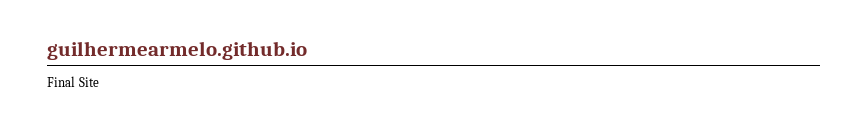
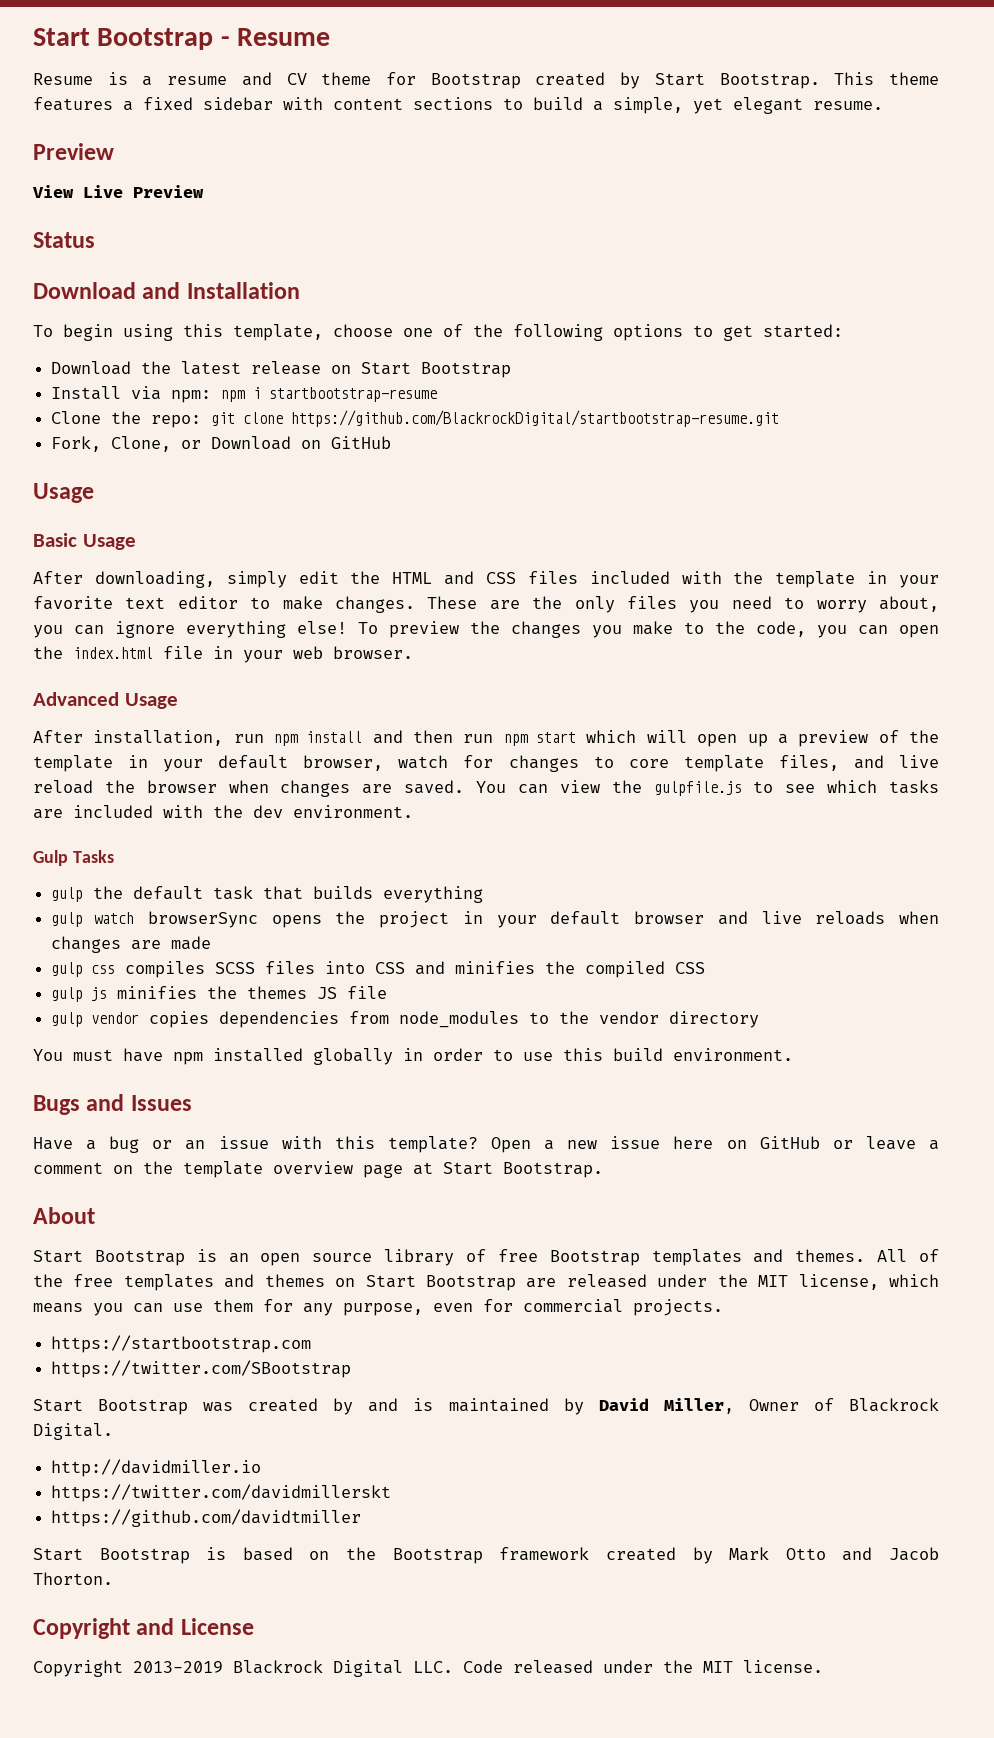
[47,41,307,60] [47,76,99,87] guilhermearmelo.github.io // Final Site -> [33,28,331,50] [33,72,939,89] [33,97,883,114] [33,143,114,160] [32,185,204,198] [33,232,95,248] [33,282,300,299] [33,324,843,341] [51,361,512,378] [51,386,438,403] [51,410,780,428] [51,436,392,452] [33,483,94,503] [33,533,136,550] [33,571,939,588] [33,596,939,613] [33,621,939,638] [33,646,413,663] [33,692,178,709] [33,730,940,747] [33,755,940,772] [33,780,940,797] [33,805,413,819] [33,850,114,866] [51,886,484,903] [51,911,939,928] [51,936,212,953] [51,961,706,978] [51,986,388,1002] [51,1011,760,1028] [33,1048,793,1065] [33,1094,192,1115] [33,1136,939,1153] [33,1161,603,1178] [33,1207,95,1224] [33,1249,940,1266] [33,1274,940,1291] [33,1299,723,1316] [51,1335,312,1353] [51,1360,352,1378] [33,1398,940,1415] [33,1423,113,1440] [51,1459,262,1477] [51,1484,392,1502] [51,1509,362,1527] [33,1547,940,1564] [33,1572,113,1585] [33,1618,254,1639] [33,1660,823,1677] Start Bootstrap - Resume // Resume is a resume and CV theme for Bootstrap created by Start Bootstrap. This theme features a fixed sidebar with content sections to build a simple, yet elegant resume. // Preview // View Live Preview // Status // Download and Installation // To begin using this template, choose one of the following options to get started: // Download the latest release on Start Bootstrap // Install via npm: npm i startbootstrap-resume // Clone the repo: git clone https://github.com/BlackrockDigital/startbootstrap-resume.git // Fork, Clone, or Download on GitHub // Usage // Basic Usage // After downloading, simply edit the HTML and CSS files included with the template in your favorite text editor to make changes. These are the only files you need to worry about, you can ignore everything else! To preview the changes you make to the code, you can open the index.html file in your web browser. // Advanced Usage // After installation, run npm install and then run npm start which will open up a preview of the template in your default browser, watch for changes to core template files, and live reload the browser when changes are saved. You can view the gulpfile.js to see which tasks are included with the dev environment. // Gulp Tasks // gulp the default task that builds everything // gulp watch browserSync opens the project in your default browser and live reloads when changes are made // gulp css compiles SCSS files into CSS and minifies the compiled CSS // gulp js minifies the themes JS file // gulp vendor copies dependencies from node_modules to the vendor directory // You must have npm installed globally in order to use this build environment. // Bugs and Issues // Have a bug or an issue with this template? Open a new issue here on GitHub or leave a comment on the template overview page at Start Bootstrap. // About // Start Bootstrap is an open source library of free Bootstrap templates and themes. All of the free templates and themes on Start Bootstrap are released under the MIT license, which means you can use them for any purpose, even for commercial projects. // https://startbootstrap.com // https://twitter.com/SBootstrap // Start Bootstrap was created by and is maintained by David Miller, Owner of Blackrock Digital. // http://davidmiller.io // https://twitter.com/davidmillerskt // https://github.com/davidtmiller // Start Bootstrap is based on the Bootstrap framework created by Mark Otto and Jacob Thorton. // Copyright and License // Copyright 2013-2019 Blackrock Digital LLC. Code released under the MIT license.

